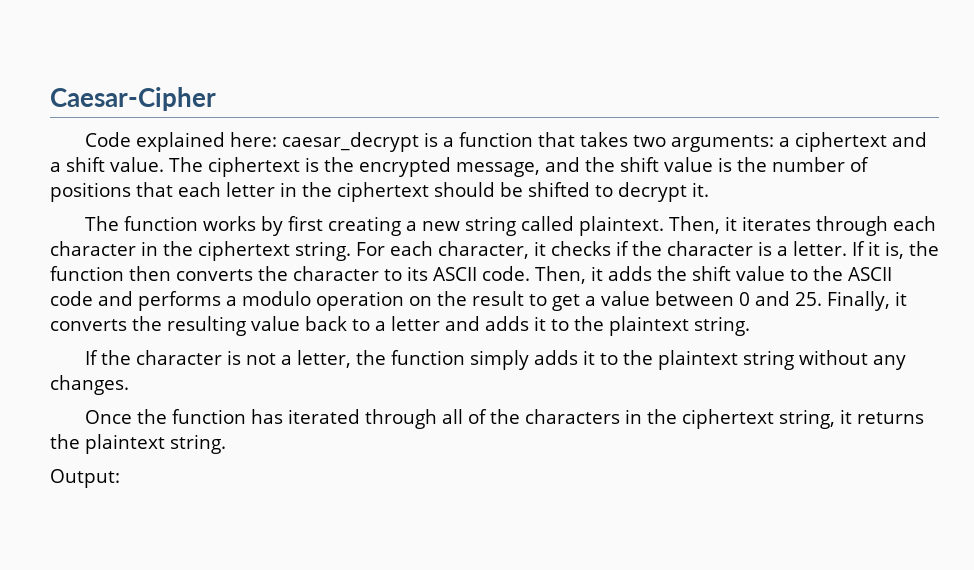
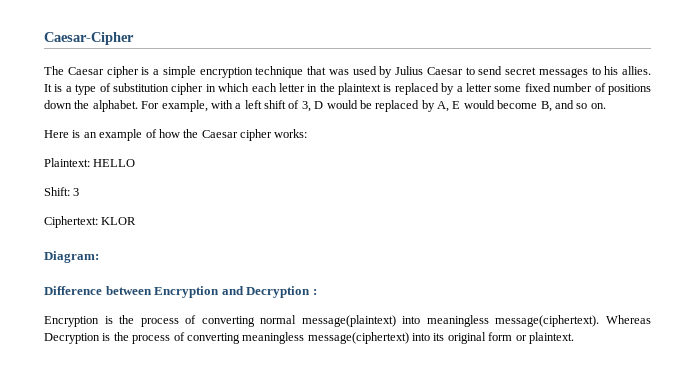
[85,132,928,152] [50,157,869,177] [50,182,709,202] [85,216,937,236] [50,241,939,261] [50,266,892,284] [50,291,907,311] [50,316,750,336] [85,350,907,370] [50,375,129,395] [85,409,925,429] [50,434,226,454] [50,469,120,488] Code explained here: caesar_decrypt is a function that takes two arguments: a ciphertext and a shift value. The ciphertext is the encrypted message, and the shift value is the number of positions that each letter in the ciphertext should be shifted to decrypt it. // The function works by first creating a new string called plaintext. Then, it iterates through each character in the ciphertext string. For each character, it checks if the character is a letter. If it is, the function then converts the character to its ASCII code. Then, it adds the shift value to the ASCII code and performs a modulo operation on the result to get a value between 0 and 25. Finally, it converts the resulting value back to a letter and adds it to the plaintext string. // If the character is not a letter, the function simply adds it to the plaintext string without any changes. // Once the function has iterated through all of the characters in the ciphertext string, it returns the plaintext string. // Output: -> [44,66,651,78] [44,83,651,95] [44,100,606,112] [44,129,308,141] [44,158,136,167] [44,187,80,196] [44,216,137,228] [44,251,99,263] [44,286,317,298] [44,315,651,327] [44,332,574,344] The Caesar cipher is a simple encryption technique that was used by Julius Caesar to send secret messages to his allies. It is a type of substitution cipher in which each letter in the plaintext is replaced by a letter some fixed number of positions down the alphabet. For example, with a left shift of 3, D would be replaced by A, E would become B, and so on. // Here is an example of how the Caesar cipher works: // Plaintext: HELLO // Shift: 3 // Ciphertext: KLOR // Diagram: // Difference between Encryption and Decryption : // Encryption is the process of converting normal message(plaintext) into meaningless message(ciphertext). Whereas Decryption is the process of converting meaningless message(ciphertext) into its original form or plaintext.

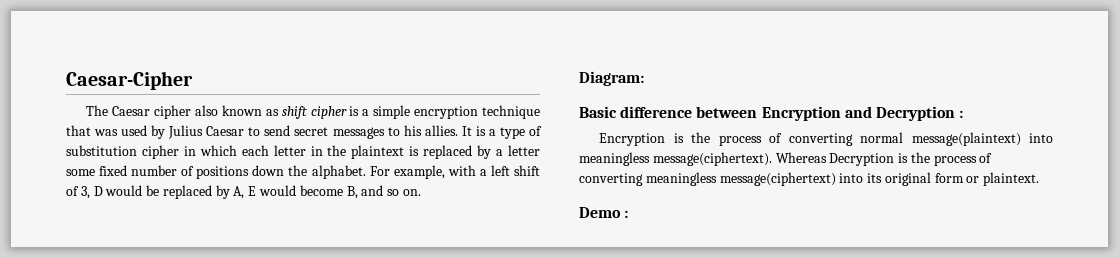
(139, 72) none -> [195,105,347,119] also known as shift cipher
[44,129,308,141] [44,158,136,167] [44,187,80,196] [44,216,137,228] // Here is an example of how the Caesar cipher works: // Plaintext: HELLO // Shift: 3 // Ciphertext: KLOR -> (421, 192) none
[44,286,102,295] Difference -> [579,106,693,118] Basic difference
(574, 338) none -> [579,207,629,218] // Demo :

